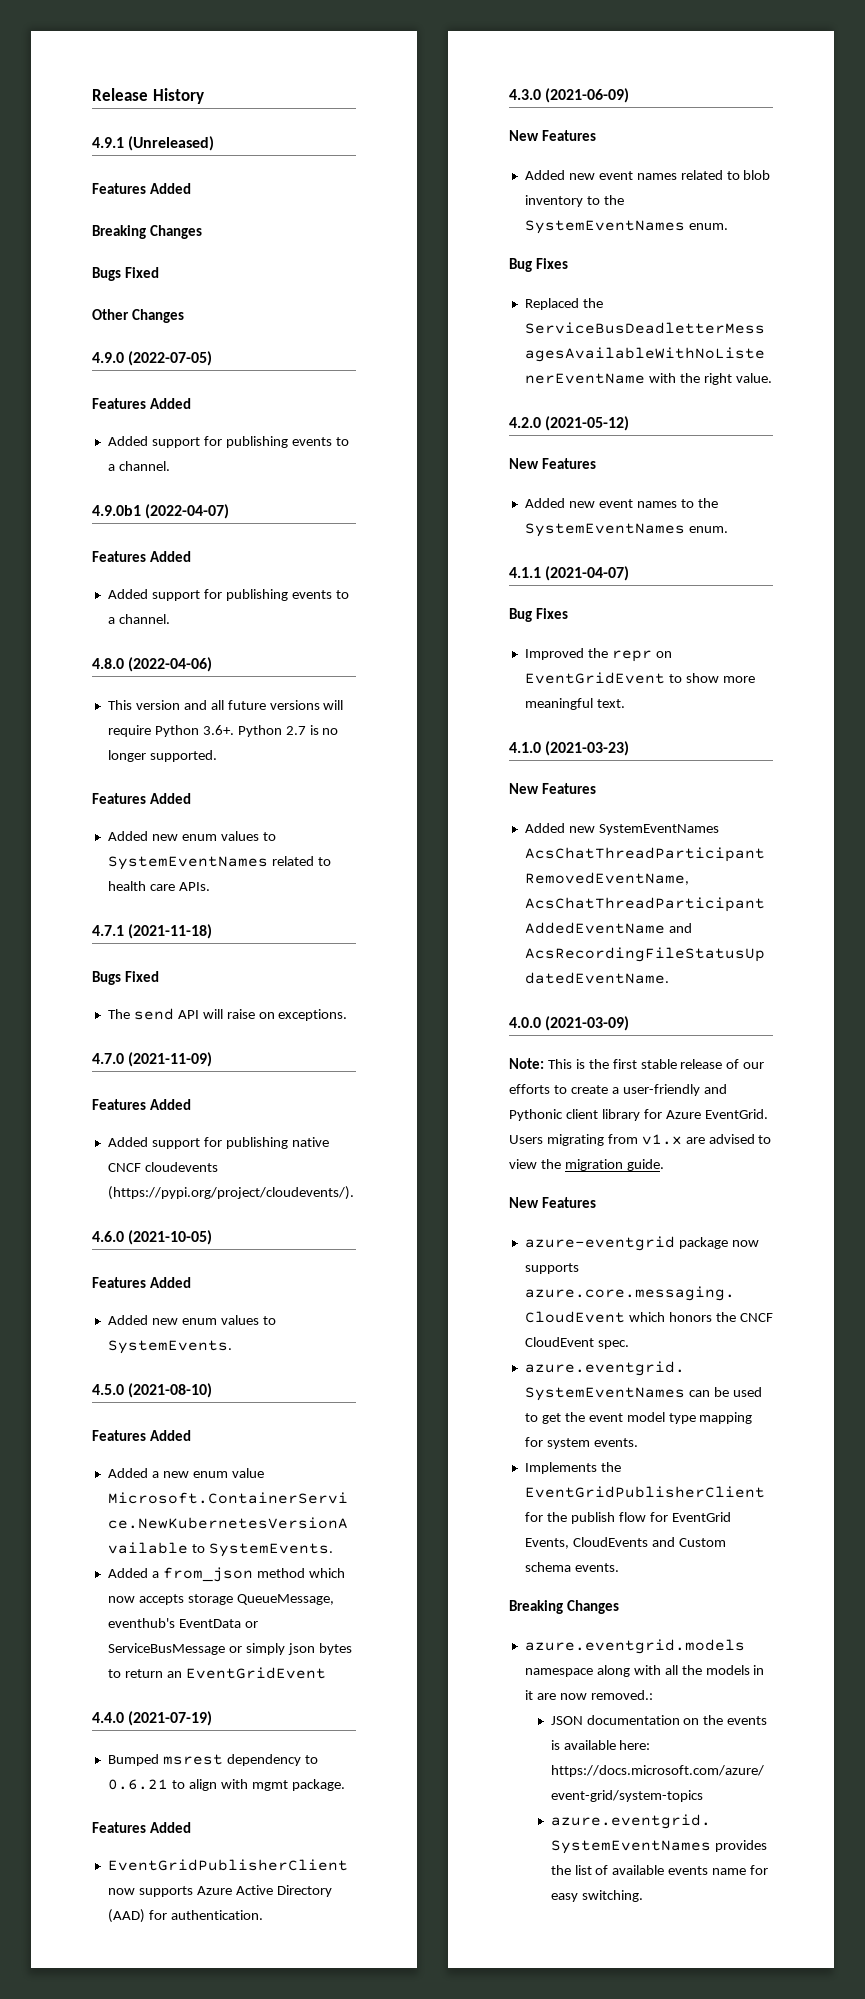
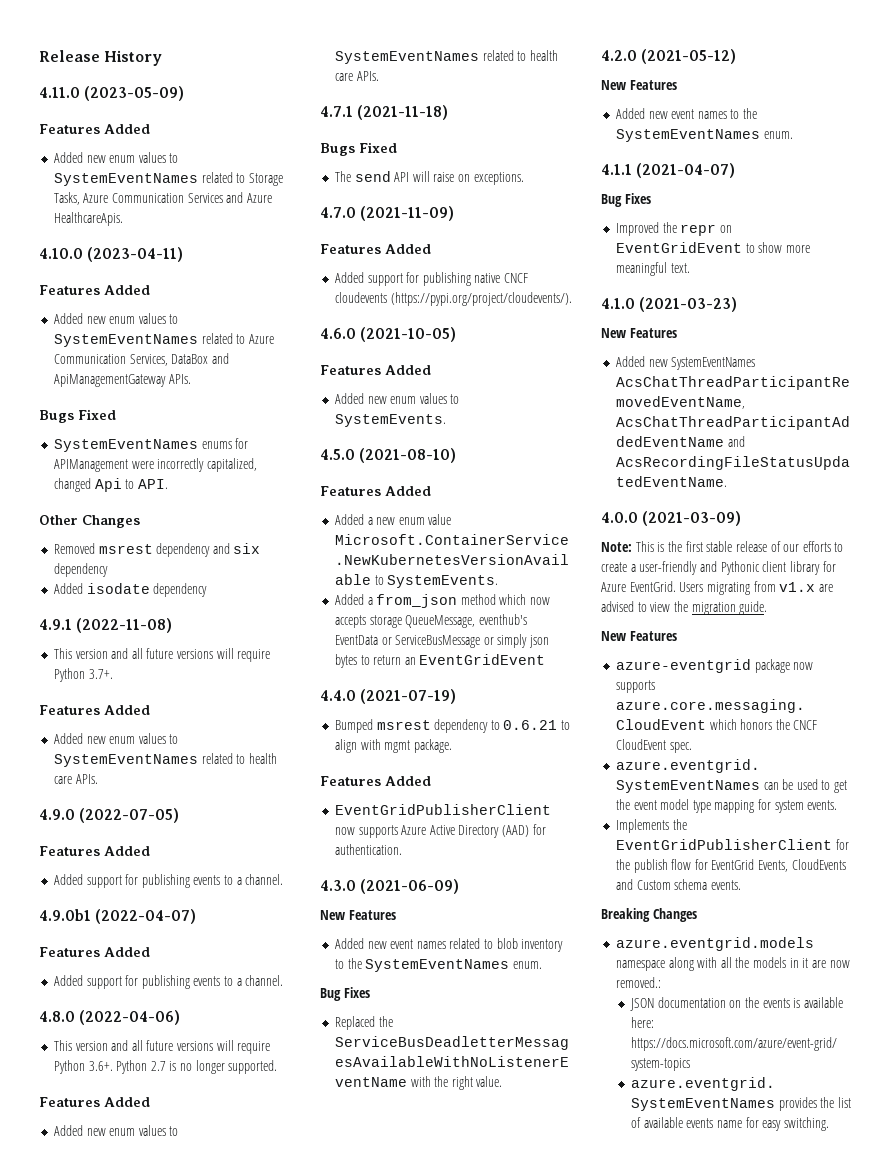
[92,136,215,151] [92,183,192,194] [92,225,203,239] [92,267,160,281] [92,309,185,323] 4.9.1 (Unreleased) // Features Added // Breaking Changes // Bugs Fixed // Other Changes -> [39,86,185,101] [39,124,150,134] [53,152,179,163] [53,172,283,186] [53,192,273,205] [53,212,123,226] [39,247,184,262] [39,285,150,295] [53,313,179,324] [53,333,274,347] [53,353,229,366] [53,374,191,387] [39,409,116,423] [53,438,249,452] [53,458,257,472] [53,478,168,492] [39,515,140,528] [53,543,261,557] [53,563,108,577] [53,583,208,597] [39,618,173,633] [53,648,271,662] [53,668,113,682] [39,705,150,715] [53,733,179,744] [53,753,277,767] [53,774,98,784] 4.11.0 (2023-05-09) // Features Added // Added new enum values to SystemEventNames related to Storage Tasks, Azure Communication Services and Azure HealthcareApis. // 4.10.0 (2023-04-11) // Features Added // Added new enum values to SystemEventNames related to Azure Communication Services, DataBox and ApiManagementGateway APIs. // Bugs Fixed // SystemEventNames enums for APIManagement were incorrectly capitalized, changed Api to API. // Other Changes // Removed msrest dependency and six dependency // Added isodate dependency // 4.9.1 (2022-11-08) // This version and all future versions will require Python 3.7+. // Features Added // Added new enum values to SystemEventNames related to health care APIs.

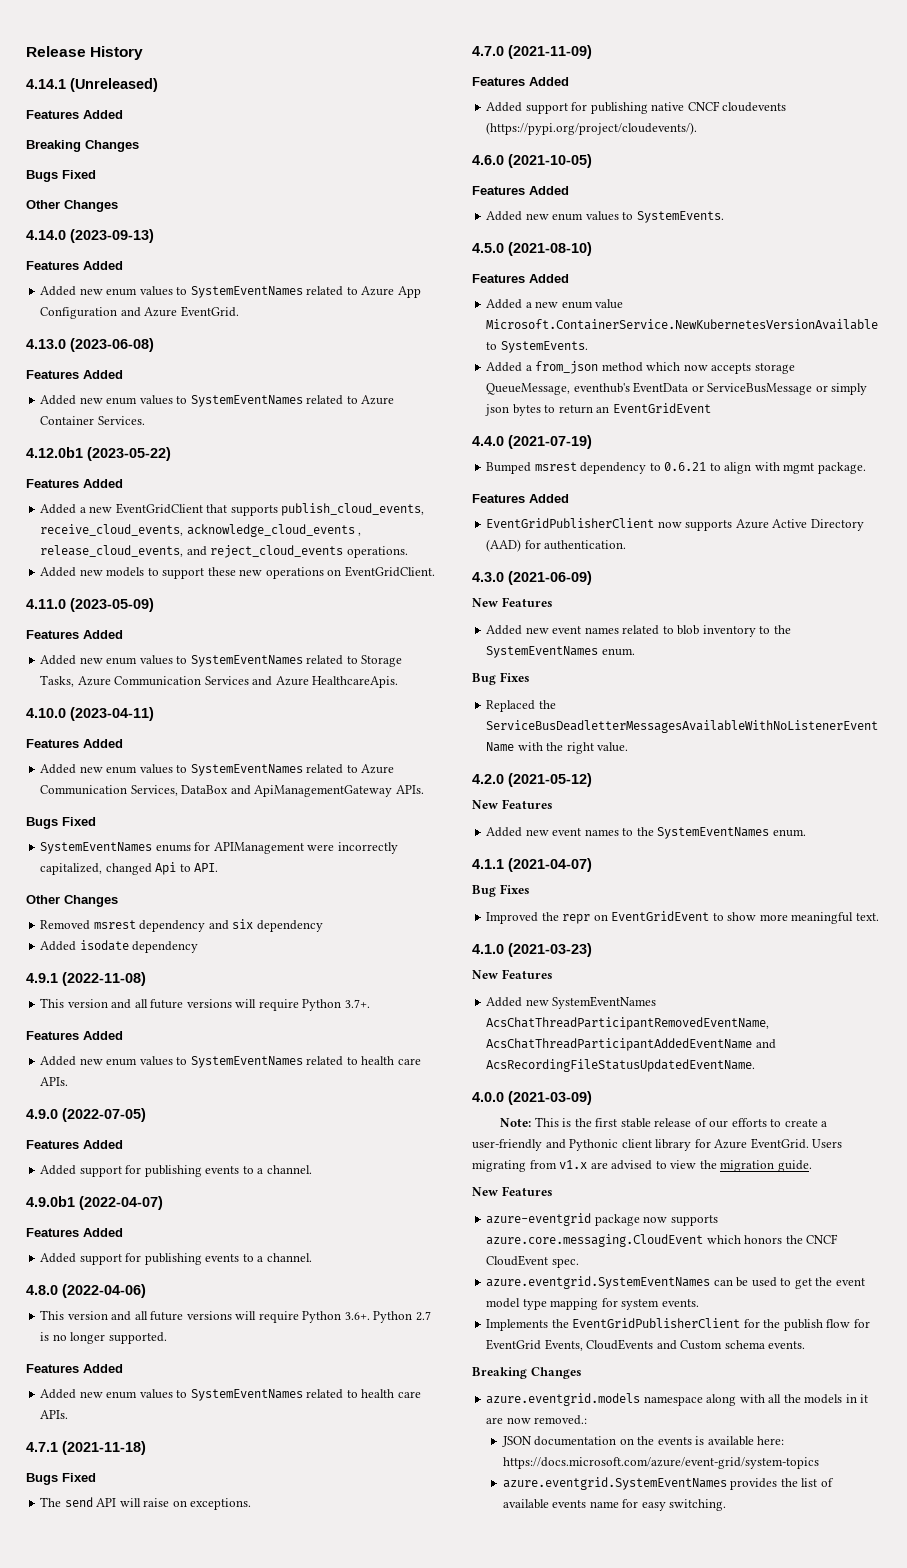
(163, 58) none -> [26,78,158,92] [26,110,123,119] [26,140,139,152] [26,170,96,182] [26,200,118,212] [26,229,154,243] [26,261,123,270] [40,286,421,298] [40,306,239,319] [26,338,154,352] [26,370,123,379] [40,395,395,407] [40,416,145,425] [26,447,171,461] [26,479,123,488] [40,503,425,516] [40,524,362,537] [40,545,408,558] [40,566,435,579] // 4.14.1 (Unreleased) // Features Added // Breaking Changes // Bugs Fixed // Other Changes // 4.14.0 (2023-09-13) // Features Added // Added new enum values to SystemEventNames related to Azure App Configuration and Azure EventGrid. // 4.13.0 (2023-06-08) // Features Added // Added new enum values to SystemEventNames related to Azure Container Services. // 4.12.0b1 (2023-05-22) // Features Added // Added a new EventGridClient that supports publish_cloud_events, receive_cloud_events, acknowledge_cloud_events , release_cloud_events, and reject_cloud_events operations. // Added new models to support these new operations on EventGridClient.

